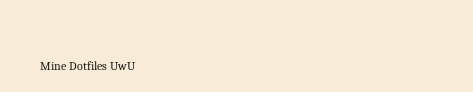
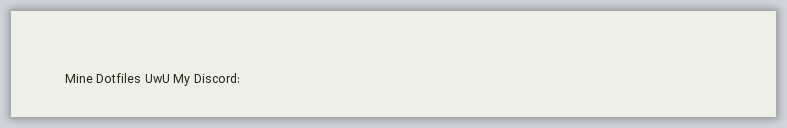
(137, 66) none -> [173,73,240,86] My Discord:

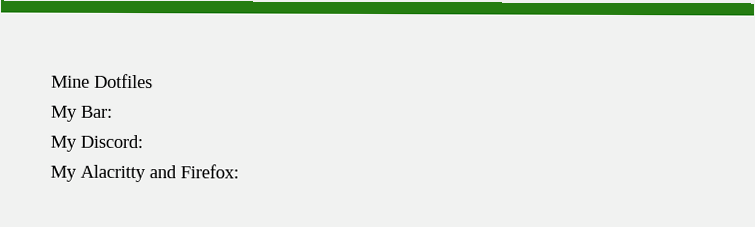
[144,74,170,83] UwU -> [50,105,113,122] // My Bar: //
(240, 78) none -> [50,164,239,183] // My Alacritty and Firefox:

